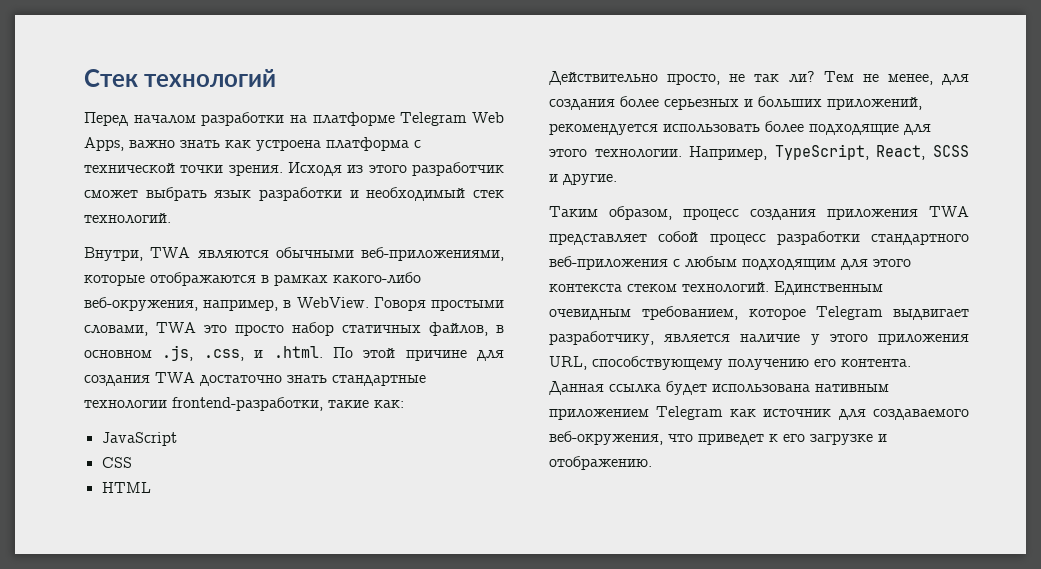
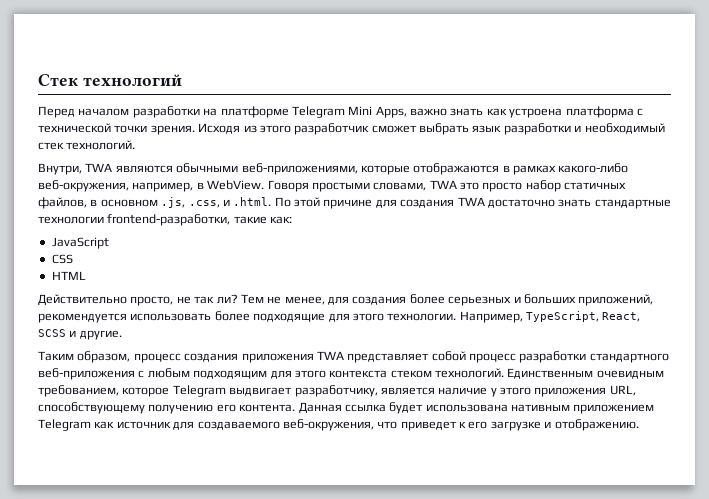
[472,112,504,123] Web -> [348,106,373,115] Mini

